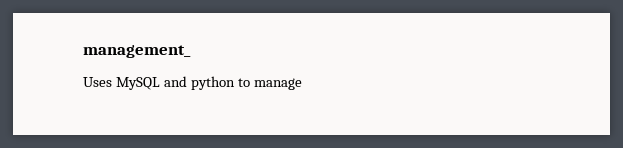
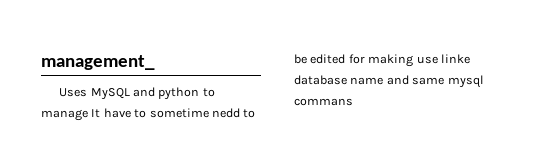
(302, 84) none -> [91,108,256,118] [294,54,470,67] [294,75,484,88] [294,98,353,106] It have to sometime nedd to be edited for making use linke database name and same mysql commans

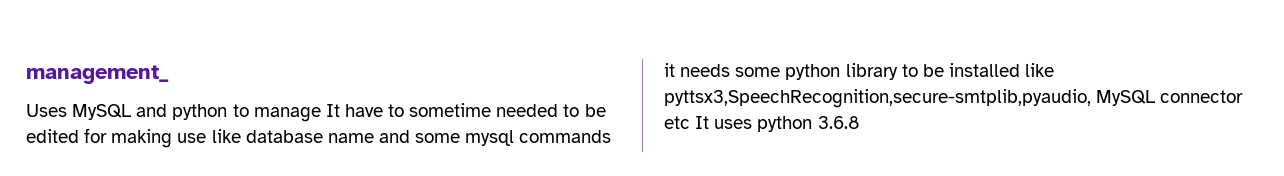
[211,108,240,118] nedd -> [496,104,559,117] needed
[440,54,470,64] linke -> [211,129,241,143] like
[412,75,484,88] [294,98,353,106] same mysql commans -> [415,130,612,146] [664,63,1055,80] [664,89,1244,108] [664,116,860,132] some mysql commands it needs some python library to be installed like pyttsx3,SpeechRecognition,secure-smtplib,pyaudio, MySQL connector etc It uses python 3.6.8

